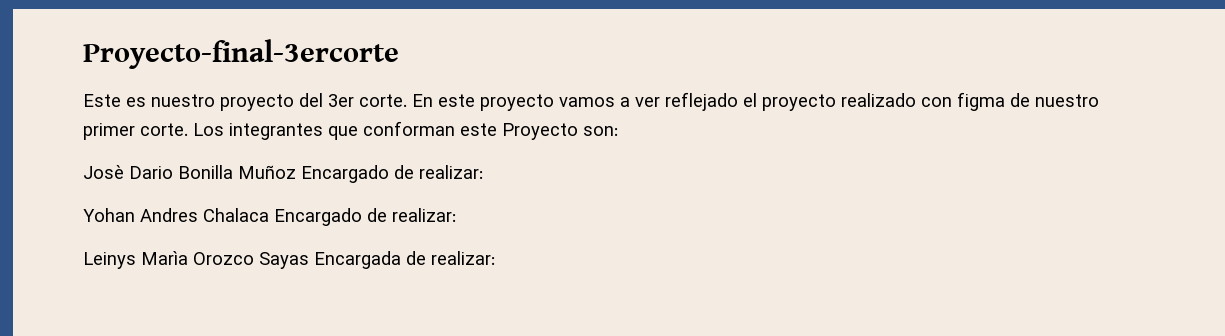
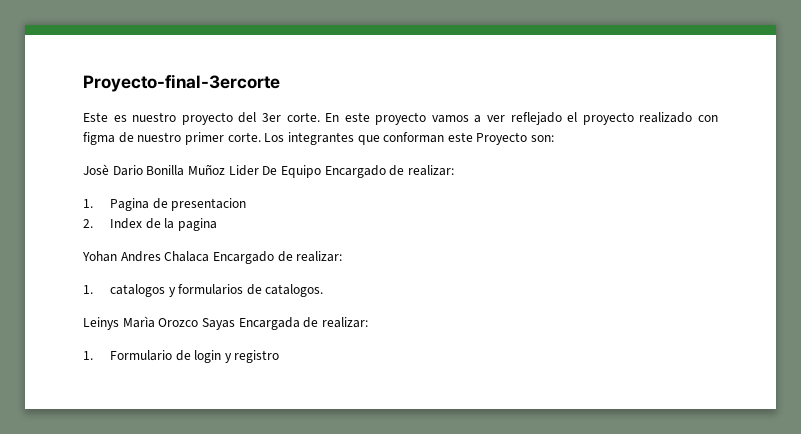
[301,165,483,183] Encargado de realizar: -> [228,165,454,178] [83,198,247,211] [83,218,217,231] Lider De Equipo Encargado de realizar: // 1. Pagina de presentacion // 2. Index de la pagina
(456, 215) none -> [83,284,324,297] // 1. catalogos y formularios de catalogos.
(495, 258) none -> [83,350,280,363] // 1. Formulario de login y registro

